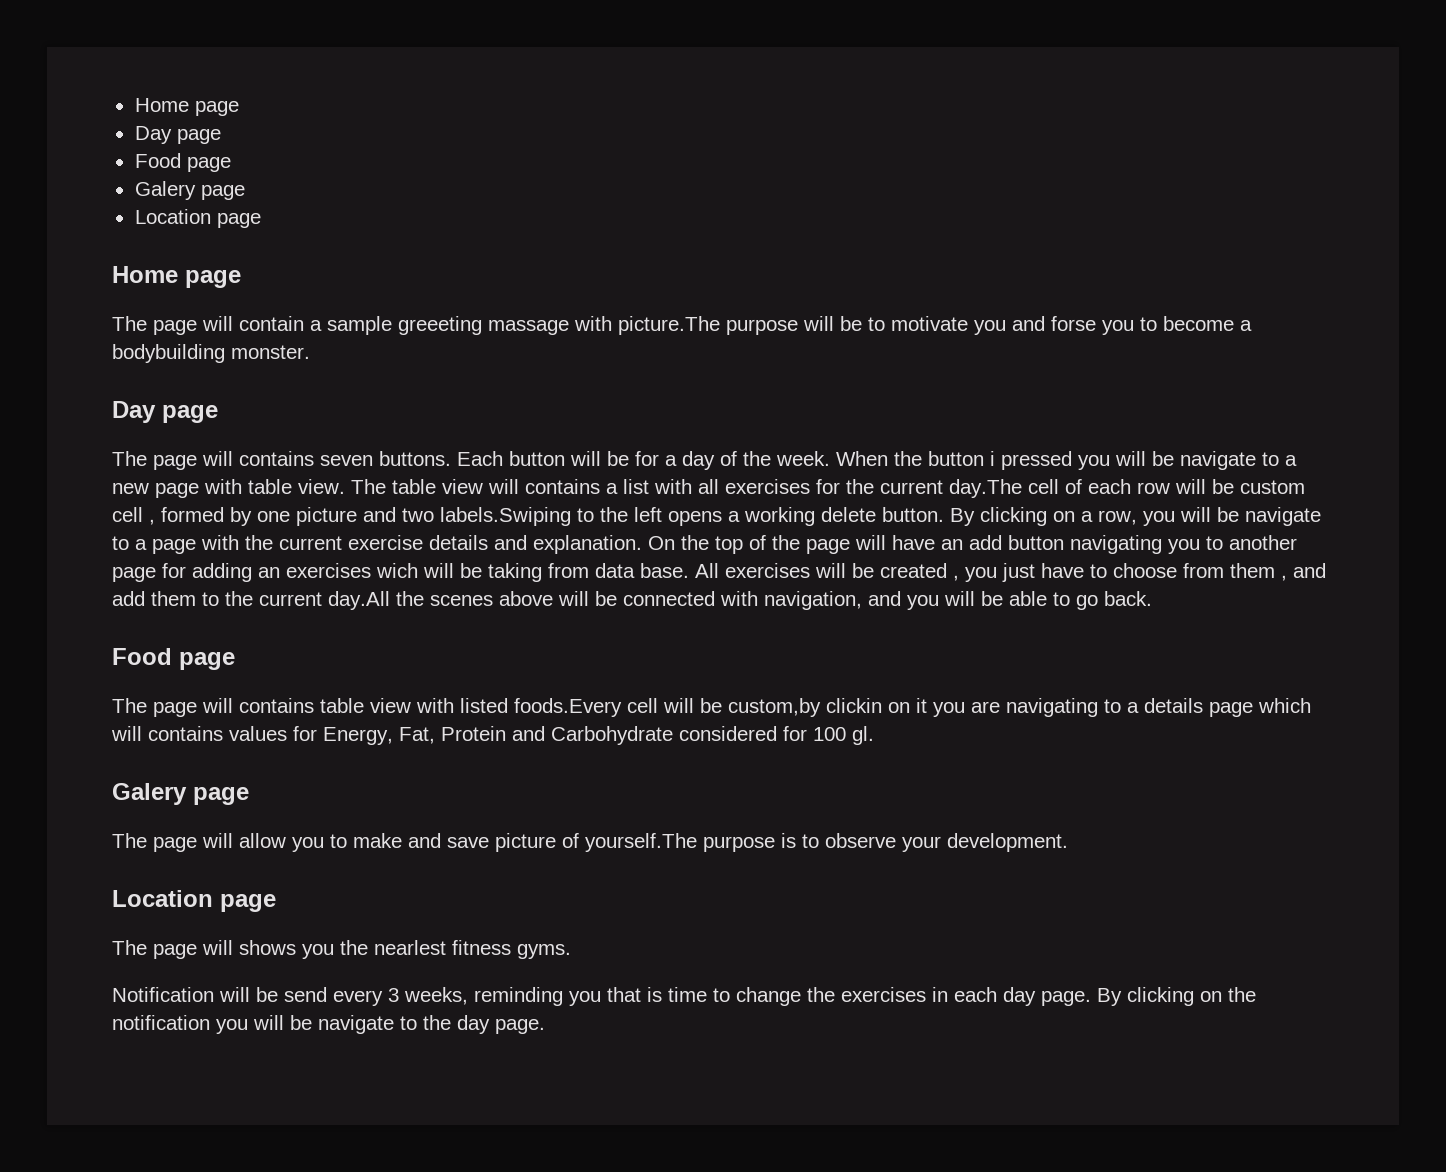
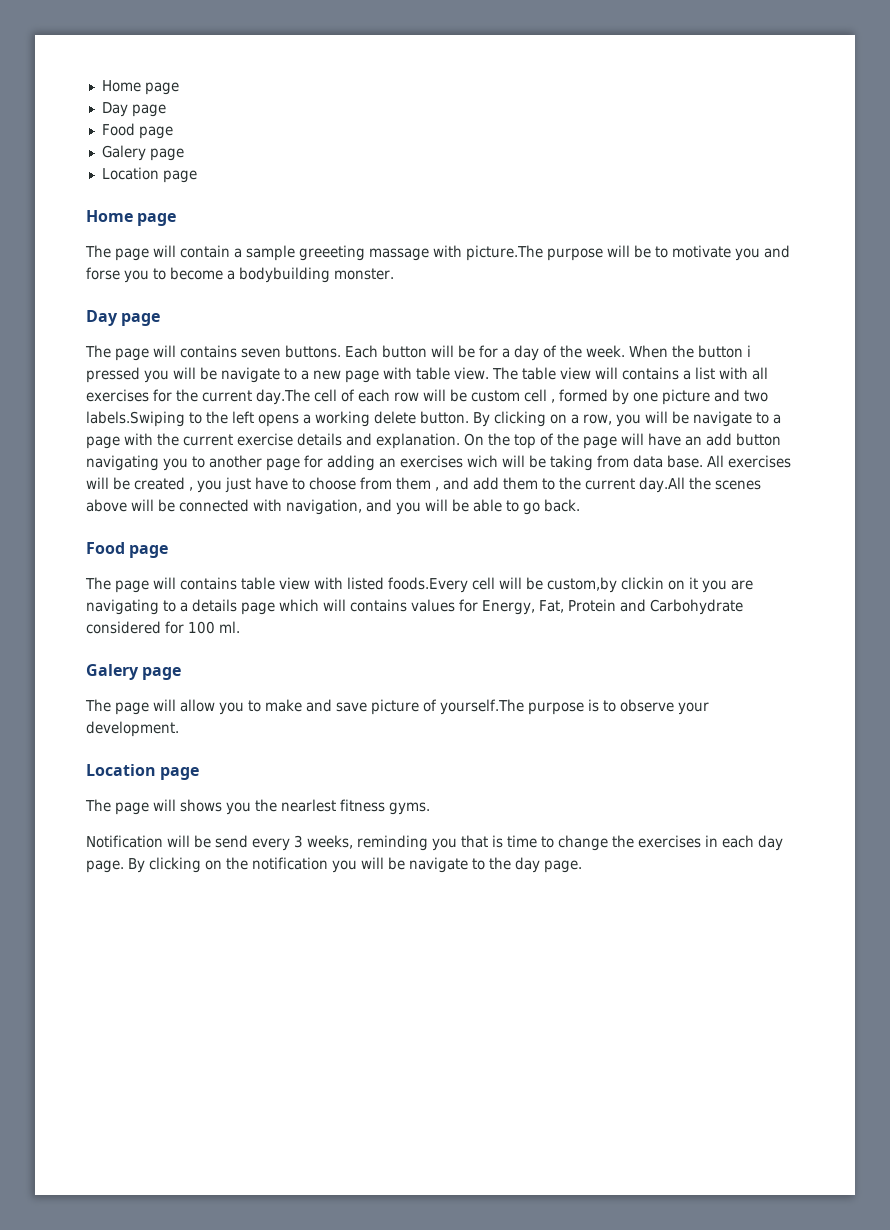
[852,726,874,745] gl. -> [219,621,240,633] ml.

